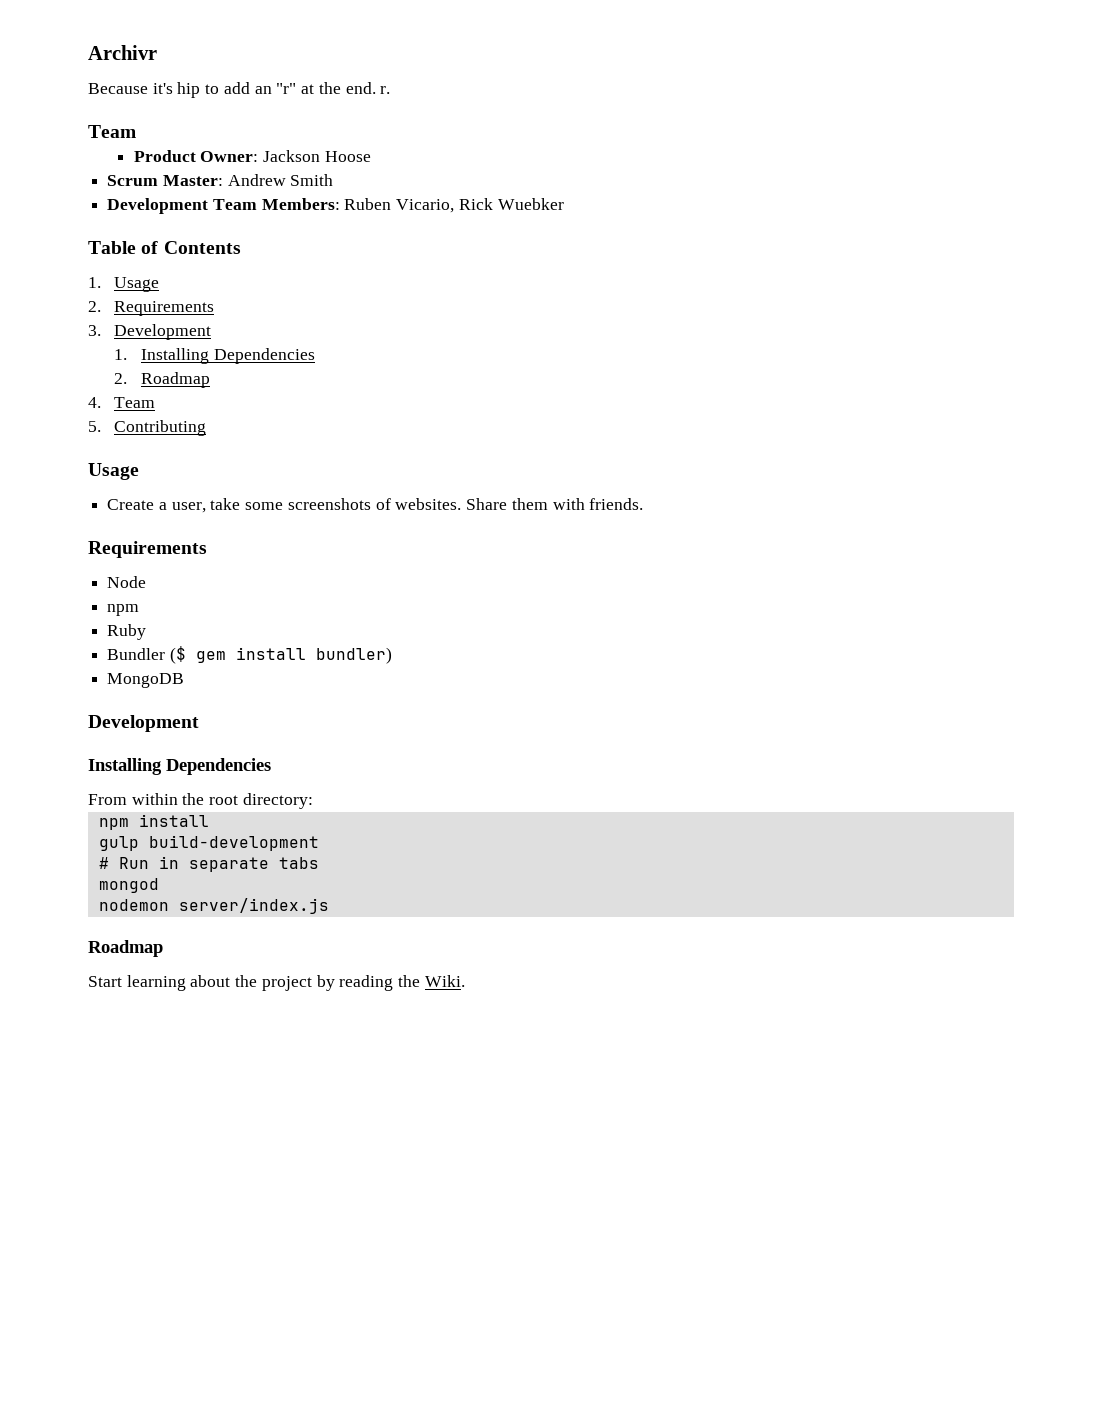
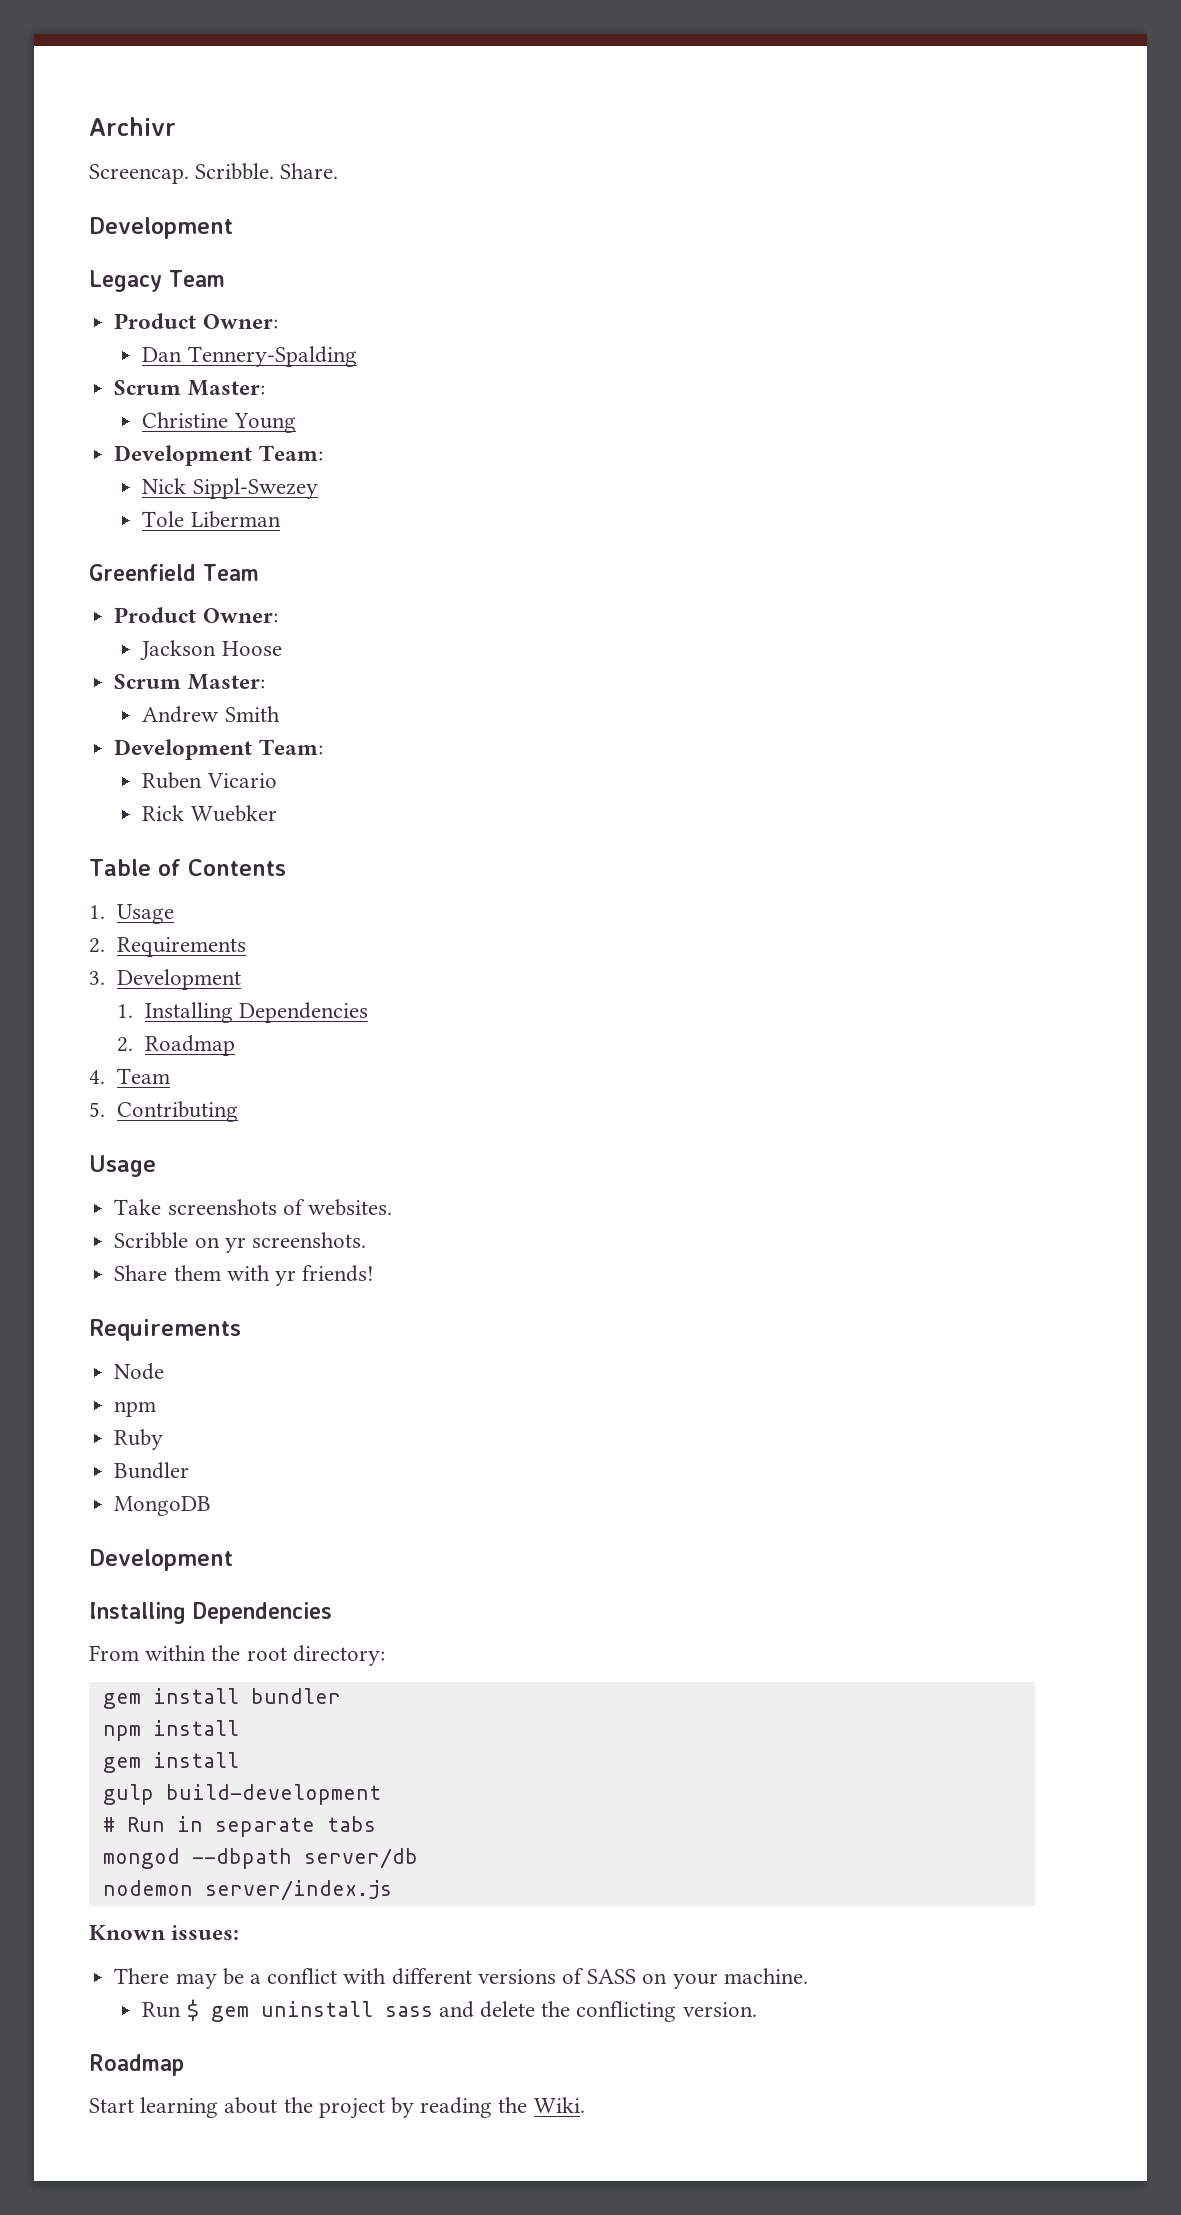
[88,82,391,98] [88,125,136,138] [133,150,259,162] Because it's hip to add an "r" at the end. r. // Team // Product Owner: -> [89,163,339,184] [89,217,233,239] [89,270,225,292] [114,313,278,329] [142,346,357,367] [114,380,265,396] [142,412,296,433] [114,445,323,466] [142,478,318,499] [142,511,281,528] [89,564,259,581] [114,607,278,623] Screencap. Scribble. Share. // Development // Legacy Team // Product Owner: // Dan Tennery-Spalding // Scrum Master: // Christine Young // Development Team: // Nick Sippl-Swezey // Tole Liberman // Greenfield Team // Product Owner: //
(223, 180) none -> (265, 682) //
[212,198,455,213] Team Members: Ruben Vicario, -> [258,739,323,755] [142,772,277,789] Team: // Ruben Vicario //
[107,498,284,513] Create a user, take some -> [114,1199,162,1215] Take
(462, 504) none -> [114,1232,366,1253] // Scribble on yr screenshots. //
[589,498,644,510] friends. -> [274,1265,375,1286] yr friends!
[169,646,392,664] ($ gem install bundler) -> (190, 1470) none
(313, 801) none -> [102,1688,341,1709] // gem install bundler
(209, 820) none -> [102,1752,239,1773] // gem install
(159, 885) none -> [191,1848,418,1869] --dbpath server/db
(329, 906) none -> [89,1925,240,1940] [114,1968,808,1989] [142,1999,757,2022] // Known issues: // There may be a conflict with different versions of SASS on your machine. // Run $ gem uninstall sass and delete the conflicting version.

